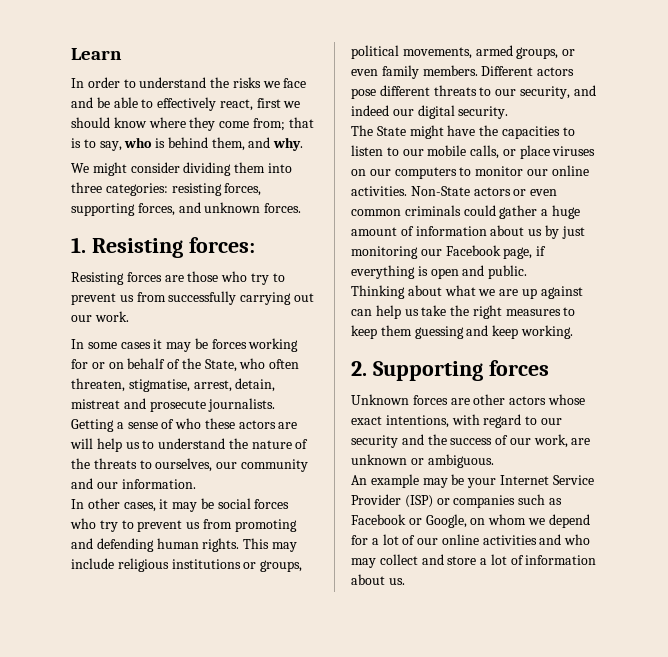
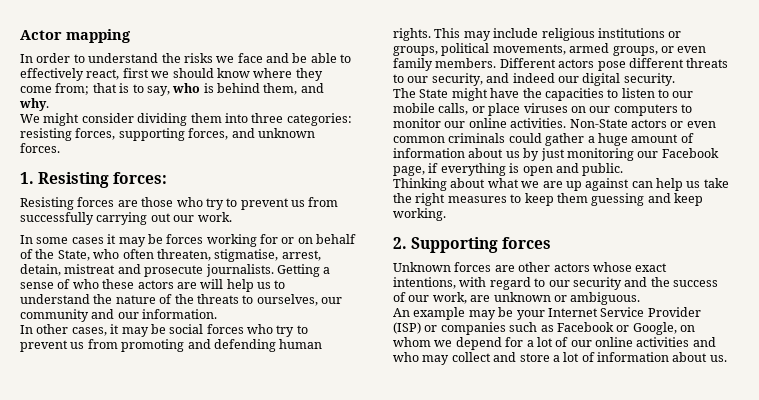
[71,48,122,60] Learn -> [20,29,131,43] Actor mapping

